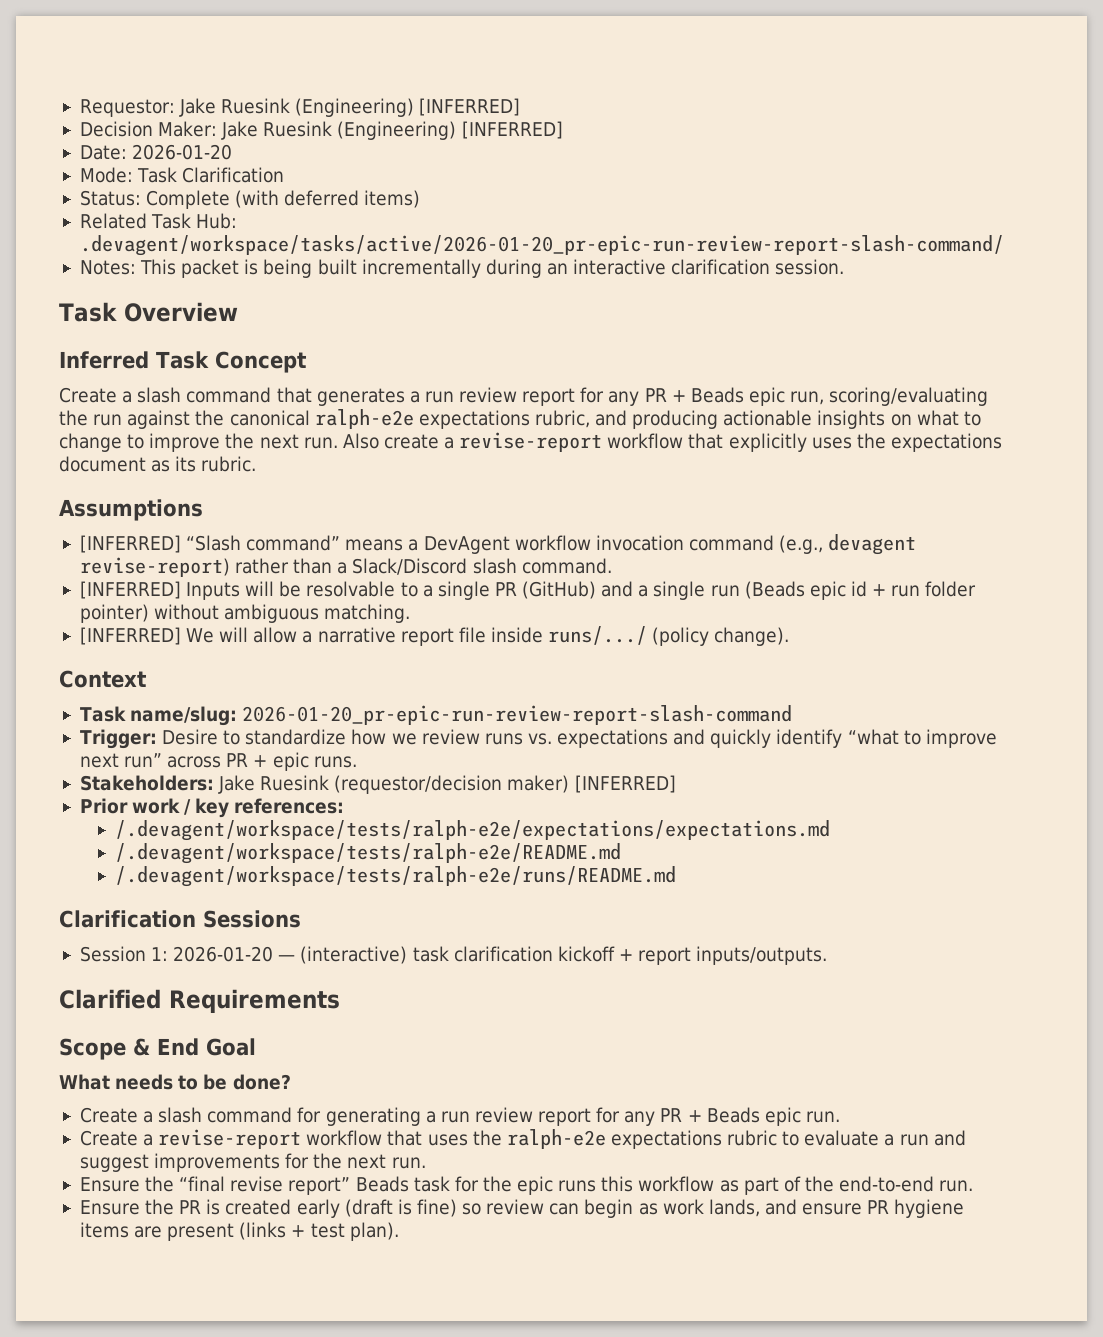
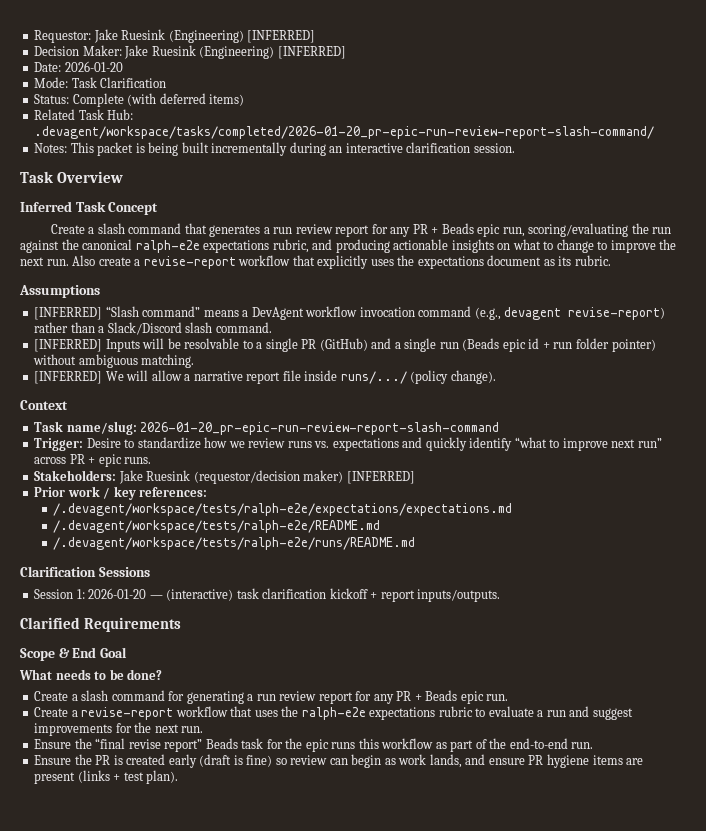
[79,235,1004,256] .devagent/workspace/tasks/active/2026-01-20_pr-epic-run-review-report-slash-command/ -> [34,126,655,139] .devagent/workspace/tasks/completed/2026-01-20_pr-epic-run-review-report-slash-command/

